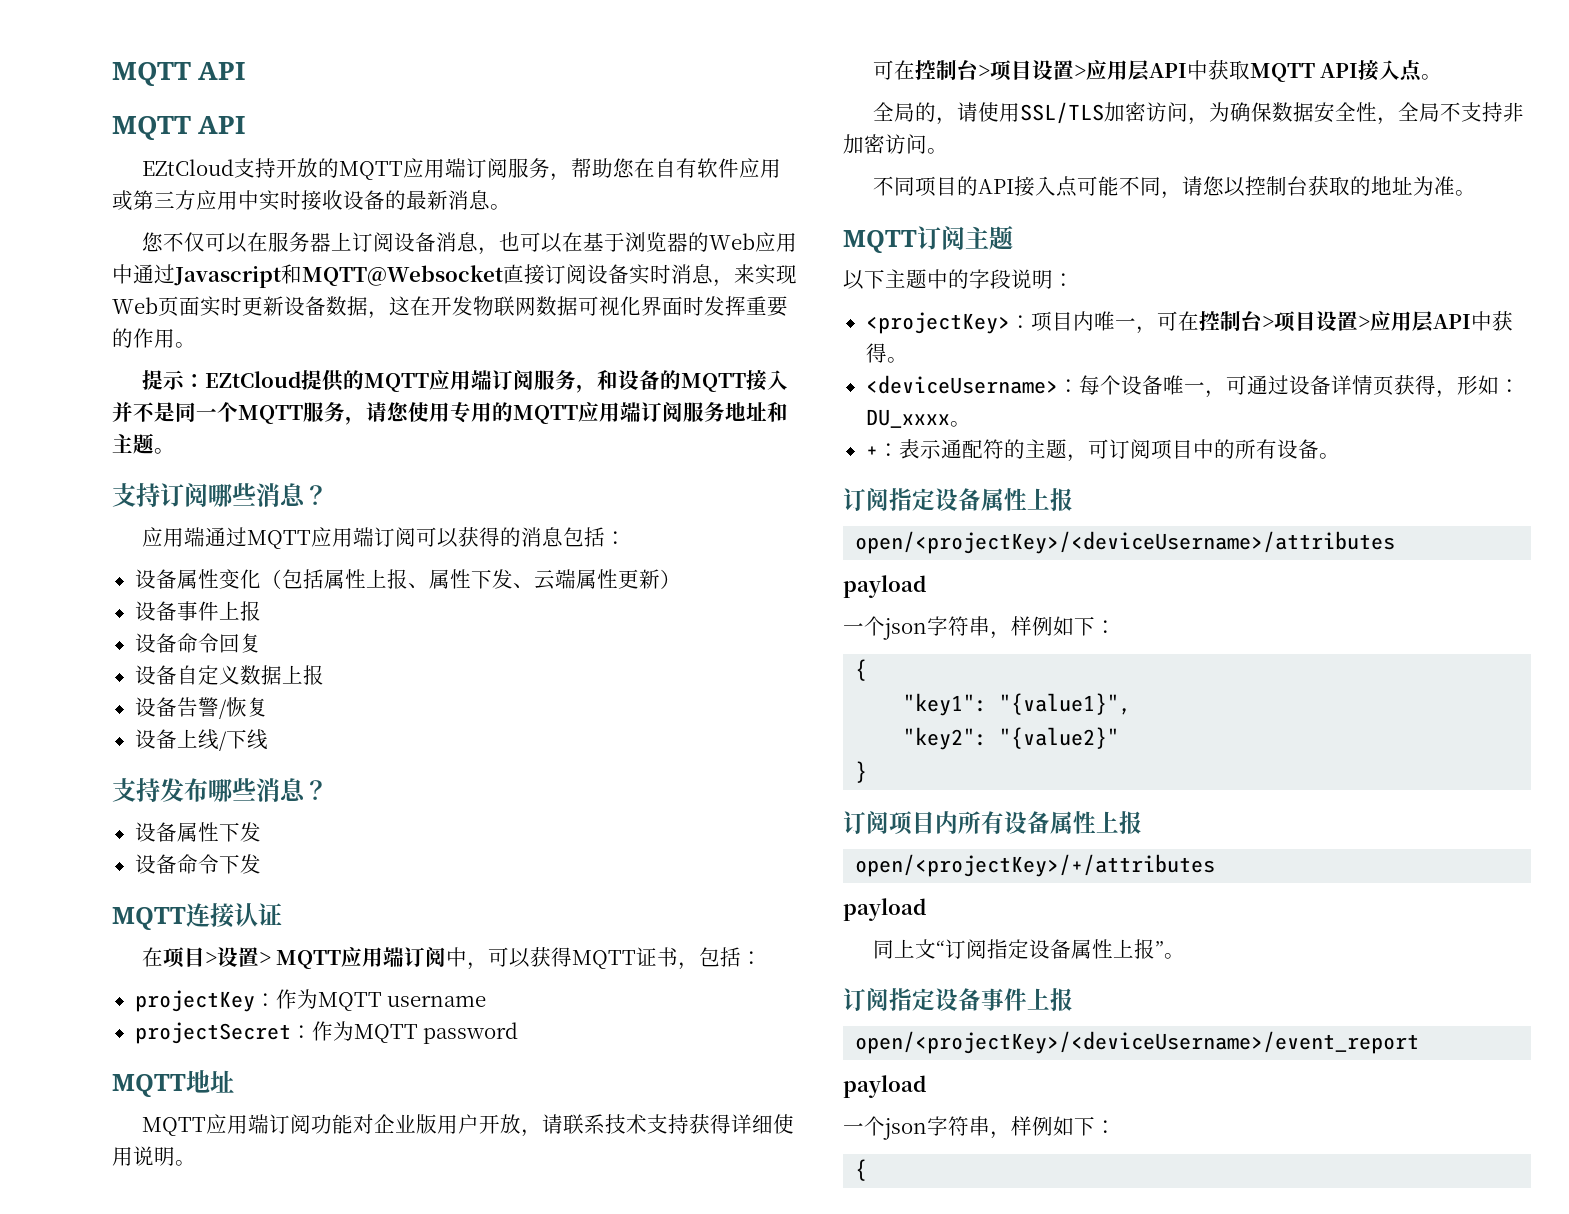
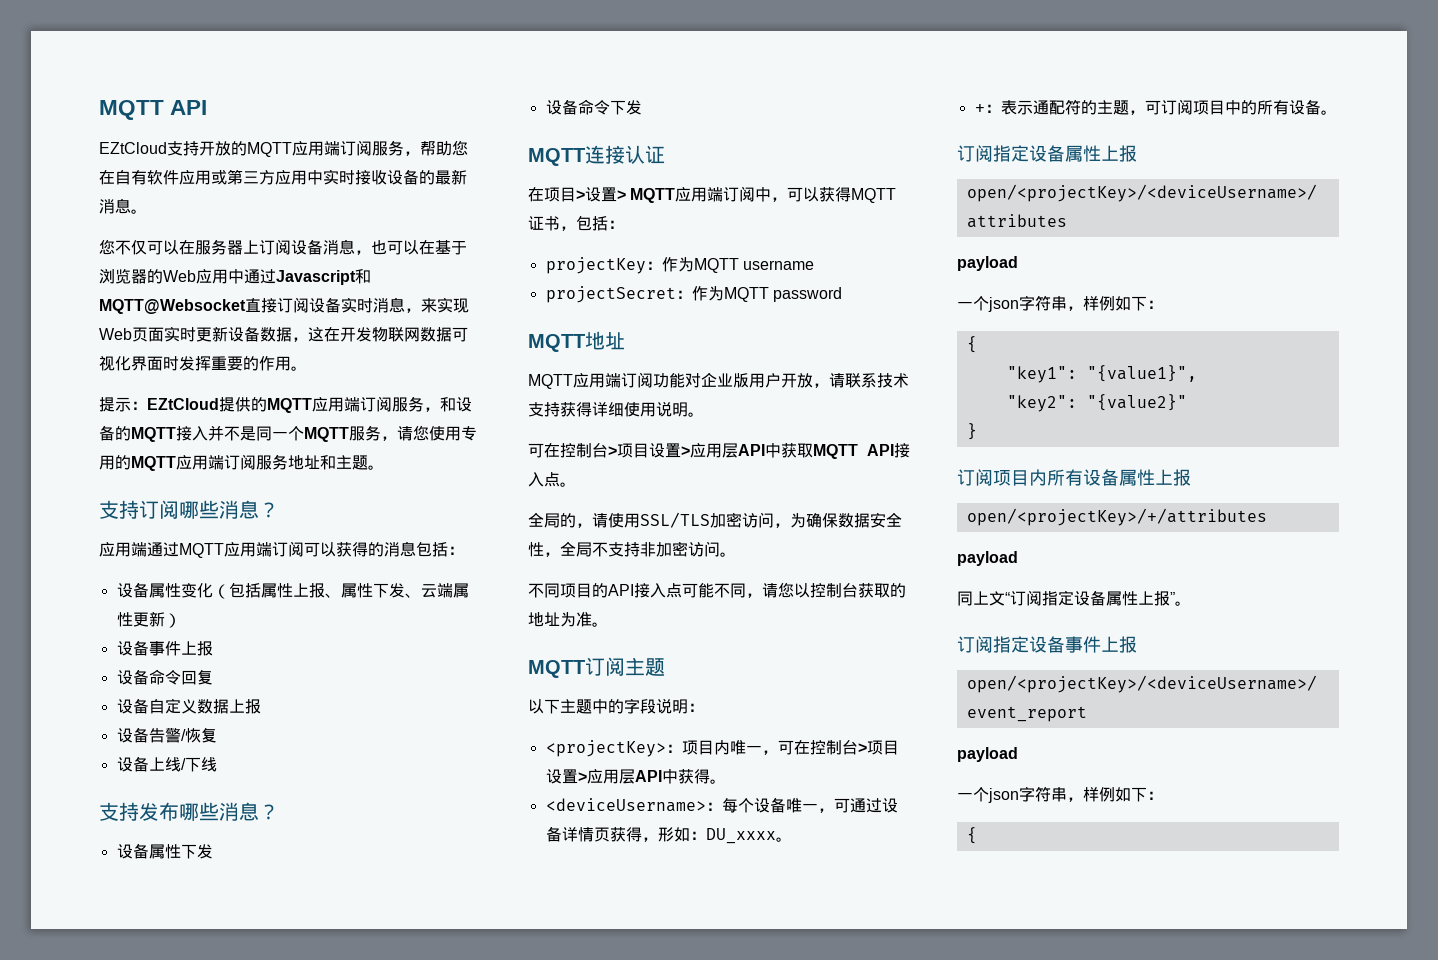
[112,62,246,86] [112,116,246,140] MQTT API // MQTT API -> [99,100,208,120] MQTT API

